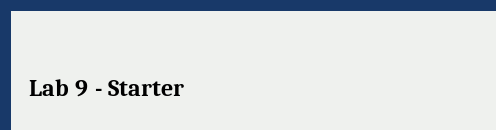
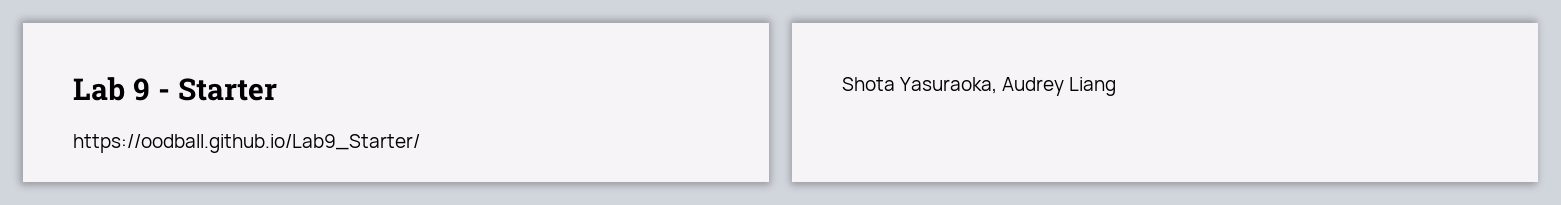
(185, 88) none -> [73,134,420,153] [842,77,1117,96] // https://oodball.github.io/Lab9_Starter/ // Shota Yasuraoka, Audrey Liang

